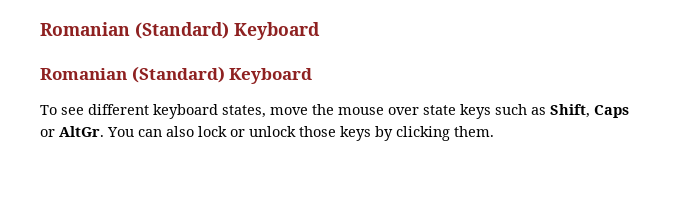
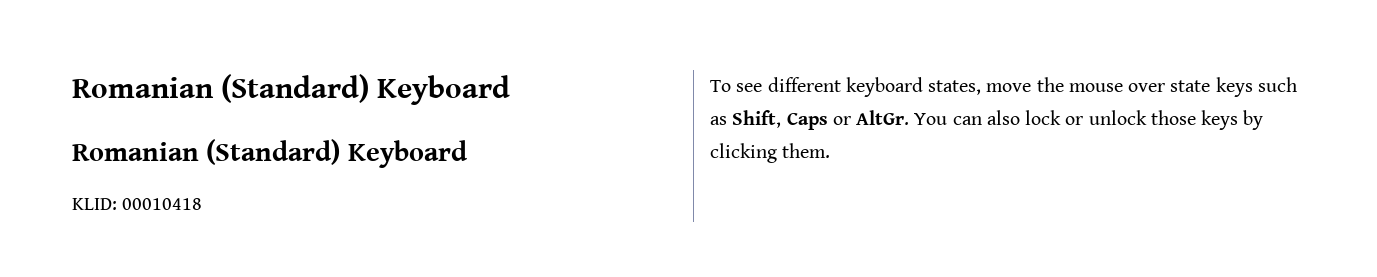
(313, 76) none -> [72,198,203,210] // KLID: 00010418

